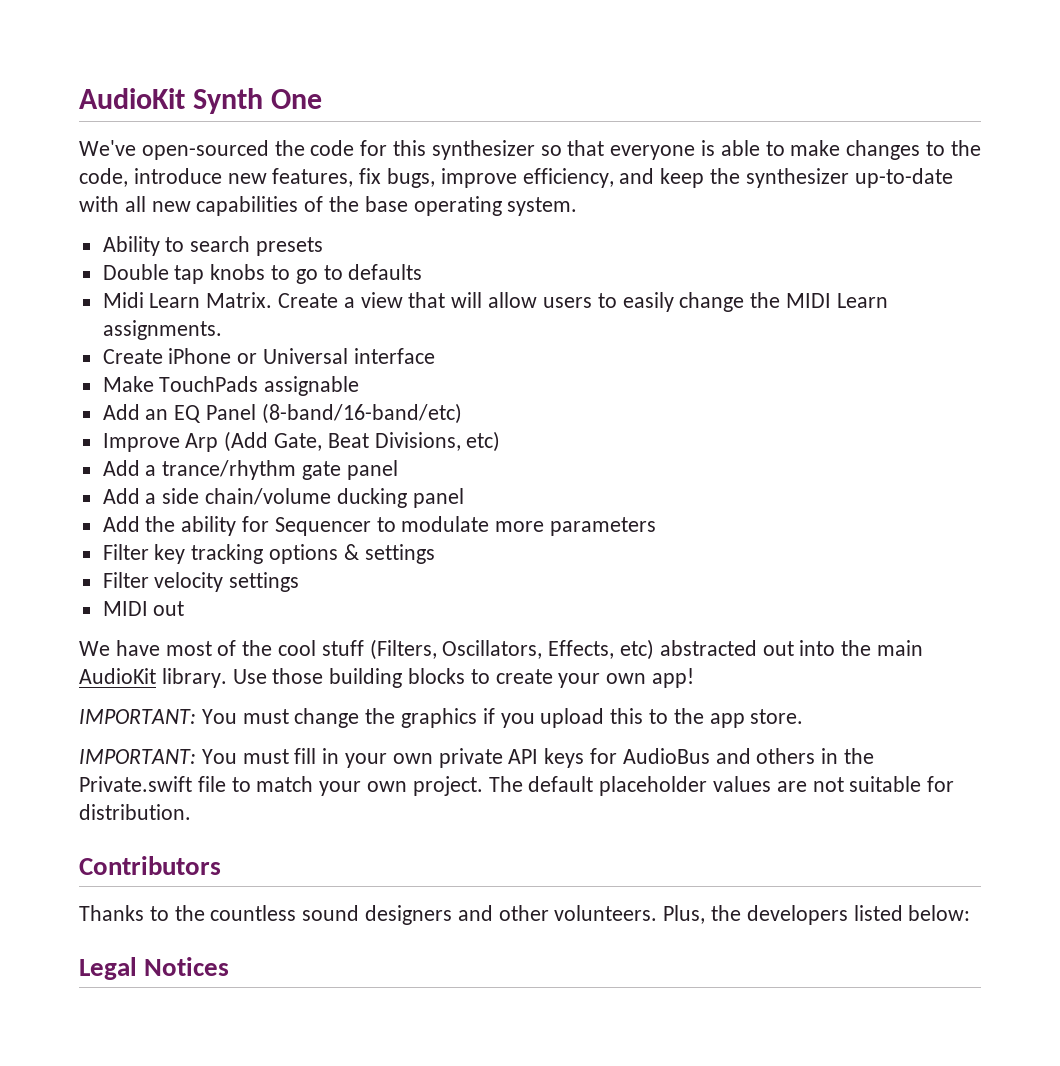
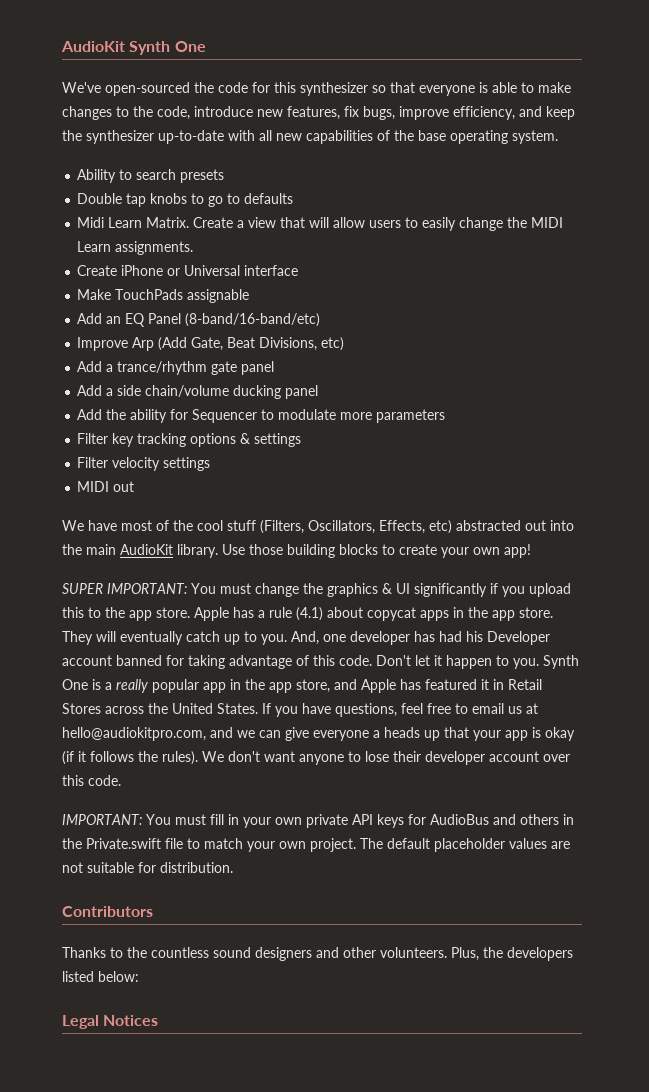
(695, 678) none -> [62,583,103,594] SUPER
(478, 718) none -> [382,583,487,597] & UI significantly
(804, 716) none -> [194,607,553,621] [62,631,550,645] [62,655,579,669] [62,679,542,693] [62,703,538,717] [62,727,575,741] [62,751,570,765] [62,775,121,786] Apple has a rule (4.1) about copycat apps in the app store. They will eventually catch up to you. And, one developer has had his Developer account banned for taking advantage of this code. Don't let it happen to you. Synth One is a really popular app in the app store, and Apple has featured it in Retail Stores across the United States. If you have questions, feel free to email us at hello@audiokitpro.com, and we can give everyone a heads up that your app is okay (if it follows the rules). We don't want anyone to lose their developer account over this code.

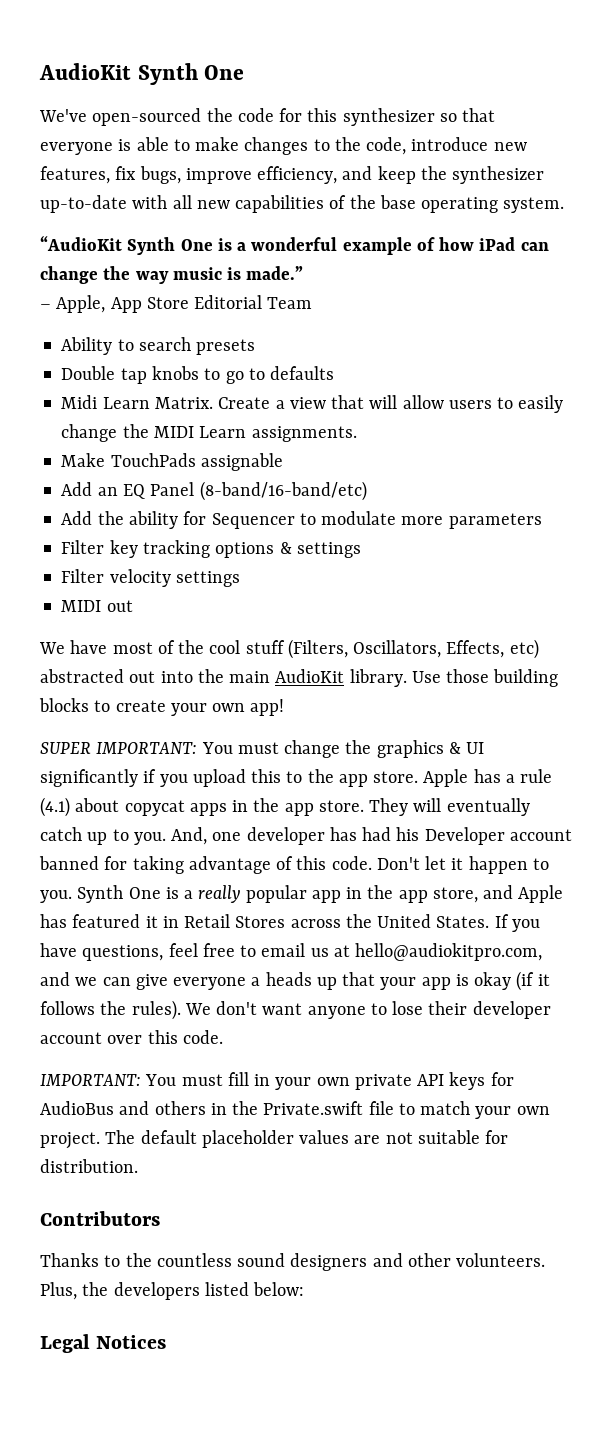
(558, 137) none -> [40,236,549,255] [40,266,304,284] [40,295,313,313] // “AudioKit Synth One is a wonderful example of how iPad can change the way music is made.” // – Apple, App Store Editorial Team
[77,265,299,276] // Create iPhone or Universal interface -> (357, 434) none
[77,337,345,351] [77,361,275,375] [77,385,319,399] // Improve Arp (Add Gate, Beat Divisions, etc) // Add a trance/rhythm gate panel // Add a side chain/volume ducking panel -> (367, 491) none

